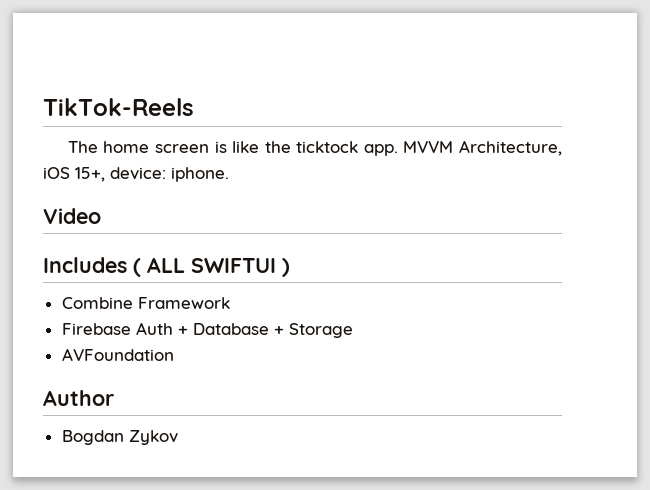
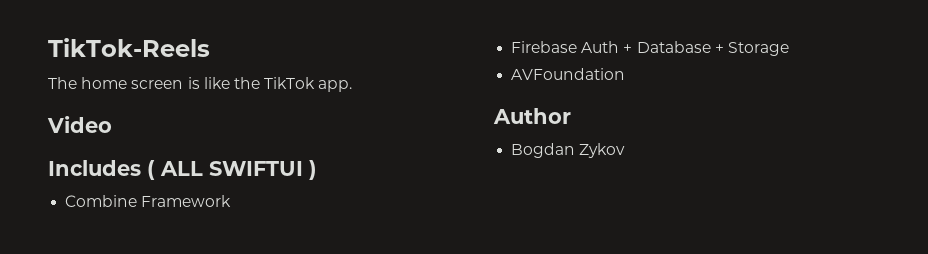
[296,141,359,153] ticktock -> [264,77,316,89] TikTok
[403,140,562,156] [43,167,229,182] MVVM Architecture, iOS 15+, device: iphone. -> (353, 86) none

